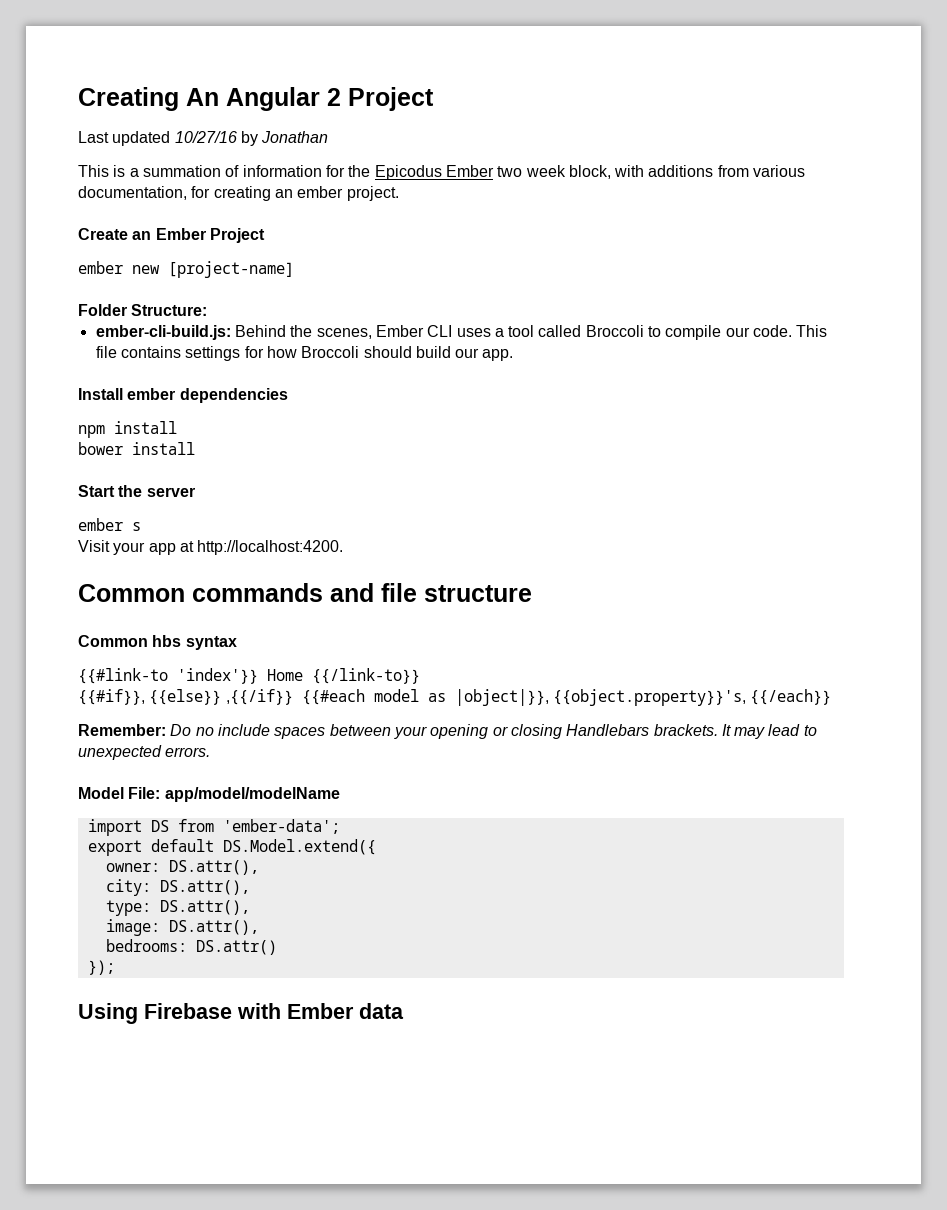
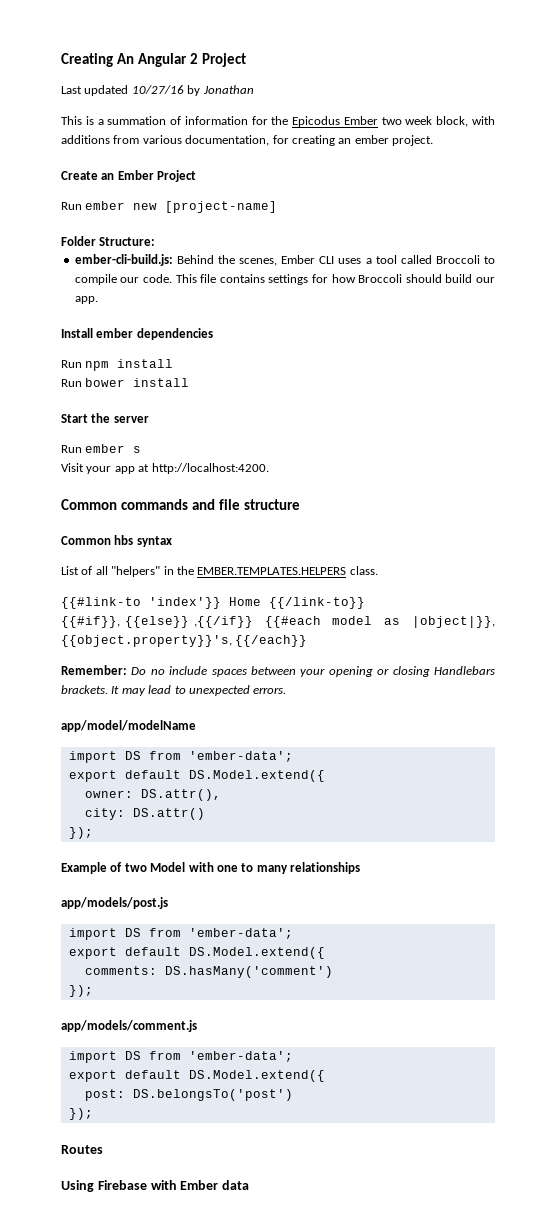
(265, 235) none -> [61,202,82,210] Run
(288, 395) none -> [61,360,82,368] Run
(177, 427) none -> [61,379,82,387] Run
(195, 492) none -> [61,445,82,453] Run
(237, 643) none -> [61,566,378,577] // List of all "helpers" in the EMBER.TEMPLATES.HELPERS class.
[78,787,161,799] Model File: -> (287, 690) none
[159,880,250,895] [105,900,250,916] [105,919,259,936] [105,939,277,955] [87,960,115,975] DS.attr(), // type: DS.attr(), // image: DS.attr(), // bedrooms: DS.attr() // }); -> [132,808,205,820] [68,827,93,839] [61,862,360,874] [61,897,168,909] [68,928,293,940] [68,947,325,959] [84,966,333,978] [68,985,93,997] [61,1020,197,1032] [68,1051,293,1063] [68,1070,325,1082] [84,1089,293,1101] [68,1108,93,1120] [61,1145,103,1154] DS.attr() // }); // Example of two Model with one to many relationships // app/models/post.js // import DS from 'ember-data'; // export default DS.Model.extend({ // comments: DS.hasMany('comment') // }); // app/models/comment.js // import DS from 'ember-data'; // export default DS.Model.extend({ // post: DS.belongsTo('post') // }); // Routes

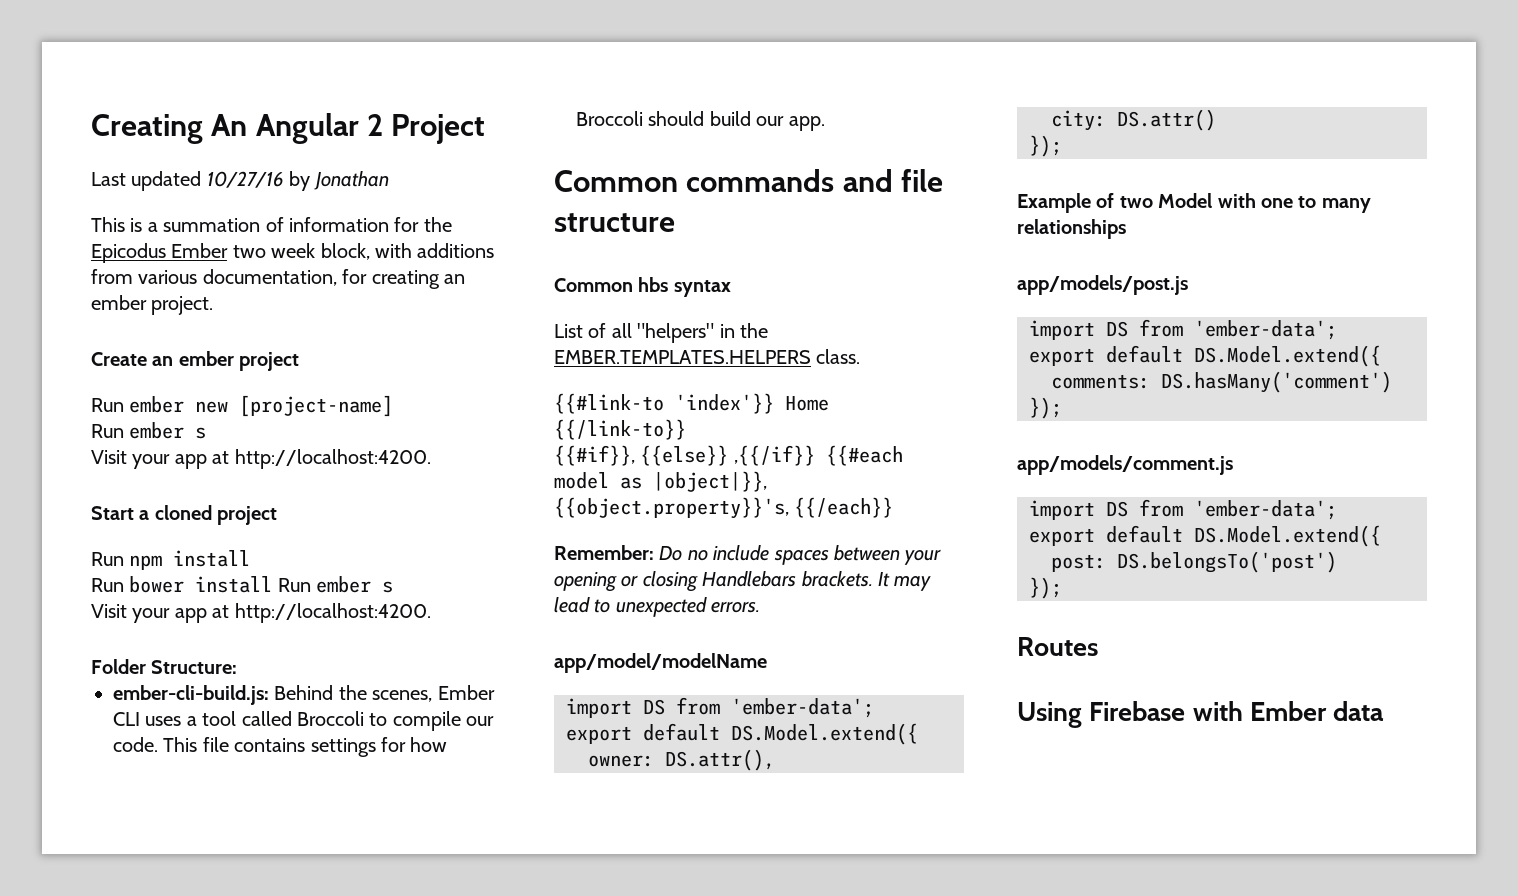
[117,170,197,182] Ember Project -> [178,351,300,371] ember project
(278, 207) none -> [91,422,207,439] [91,449,431,469] [91,505,278,525] [91,550,251,570] [91,576,394,593] [91,603,431,623] // Run ember s // Visit your app at http://localhost:4200. // Start a cloned project // Run npm install // Run bower install Run ember s // Visit your app at http://localhost:4200.
[61,328,213,340] [61,359,174,371] [61,378,190,387] [61,413,149,423] [61,444,142,453] [61,463,269,474] // Install ember dependencies // Run npm install // Run bower install // Start the server // Run ember s // Visit your app at http://localhost:4200. -> (825, 123) none

